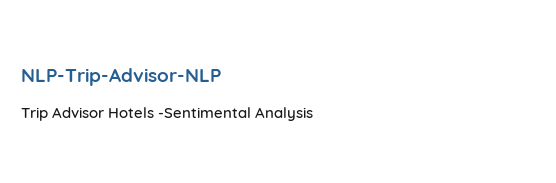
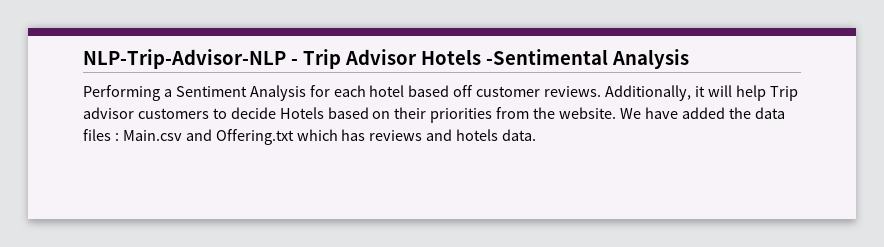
(221, 77) // -> [290,59,298,65] -
(314, 114) none -> [83,85,798,101] [83,107,785,123] [83,129,537,145] // Performing a Sentiment Analysis for each hotel based off customer reviews. Additionally, it will help Trip advisor customers to decide Hotels based on their priorities from the website. We have added the data files : Main.csv and Offering.txt which has reviews and hotels data.

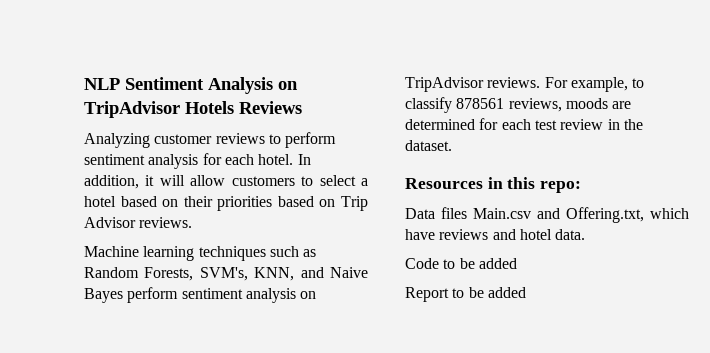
[83,49,689,69] [83,85,798,101] [83,107,785,123] [83,129,366,145] NLP-Trip-Advisor-NLP - Trip Advisor Hotels -Sentimental Analysis // Performing a Sentiment Analysis for each hotel based off customer reviews. Additionally, it will help Trip advisor customers to decide Hotels based on their priorities from the website. We have added the data files : Main.csv and Offering.txt which has -> [84,77,298,94] [84,101,302,118] [84,132,337,148] [84,153,311,169] [84,175,368,189] [84,196,368,211] [84,217,193,228] [84,246,317,261] [84,267,368,281] [84,287,317,303] [405,77,645,92] [405,97,632,113] [405,118,643,130] [405,140,452,151] [405,177,582,193] [405,207,689,223] [405,229,435,240] NLP Sentiment Analysis on TripAdvisor Hotels Reviews // Analyzing customer reviews to perform sentiment analysis for each hotel. In addition, it will allow customers to select a hotel based on their priorities based on Trip Advisor reviews. // Machine learning techniques such as Random Forests, SVM's, KNN, and Naive Bayes perform sentiment analysis on TripAdvisor reviews. For example, to classify 878561 reviews, moods are determined for each test review in the dataset. // Resources in this repo: // Data files Main.csv and Offering.txt, which have
[456,129,499,141] hotels -> [519,229,552,240] hotel
(537, 135) none -> [405,258,517,269] [405,287,526,302] // Code to be added // Report to be added

